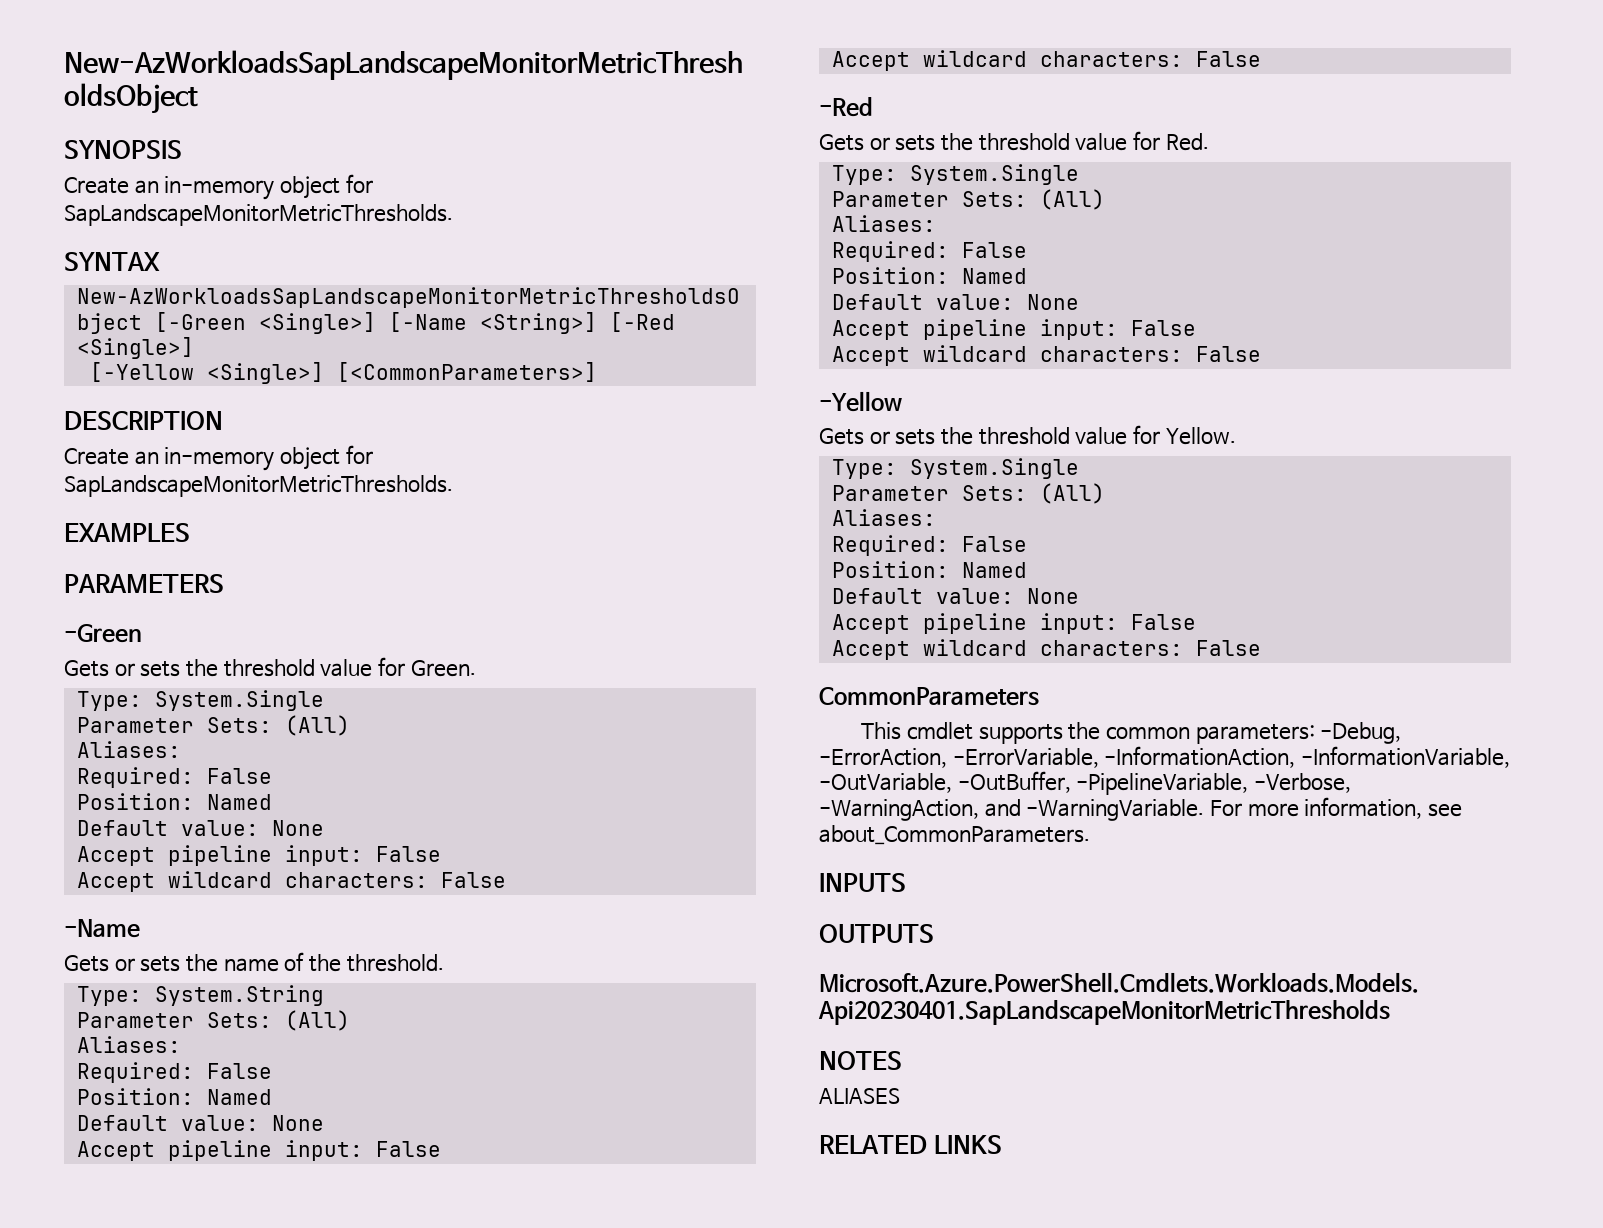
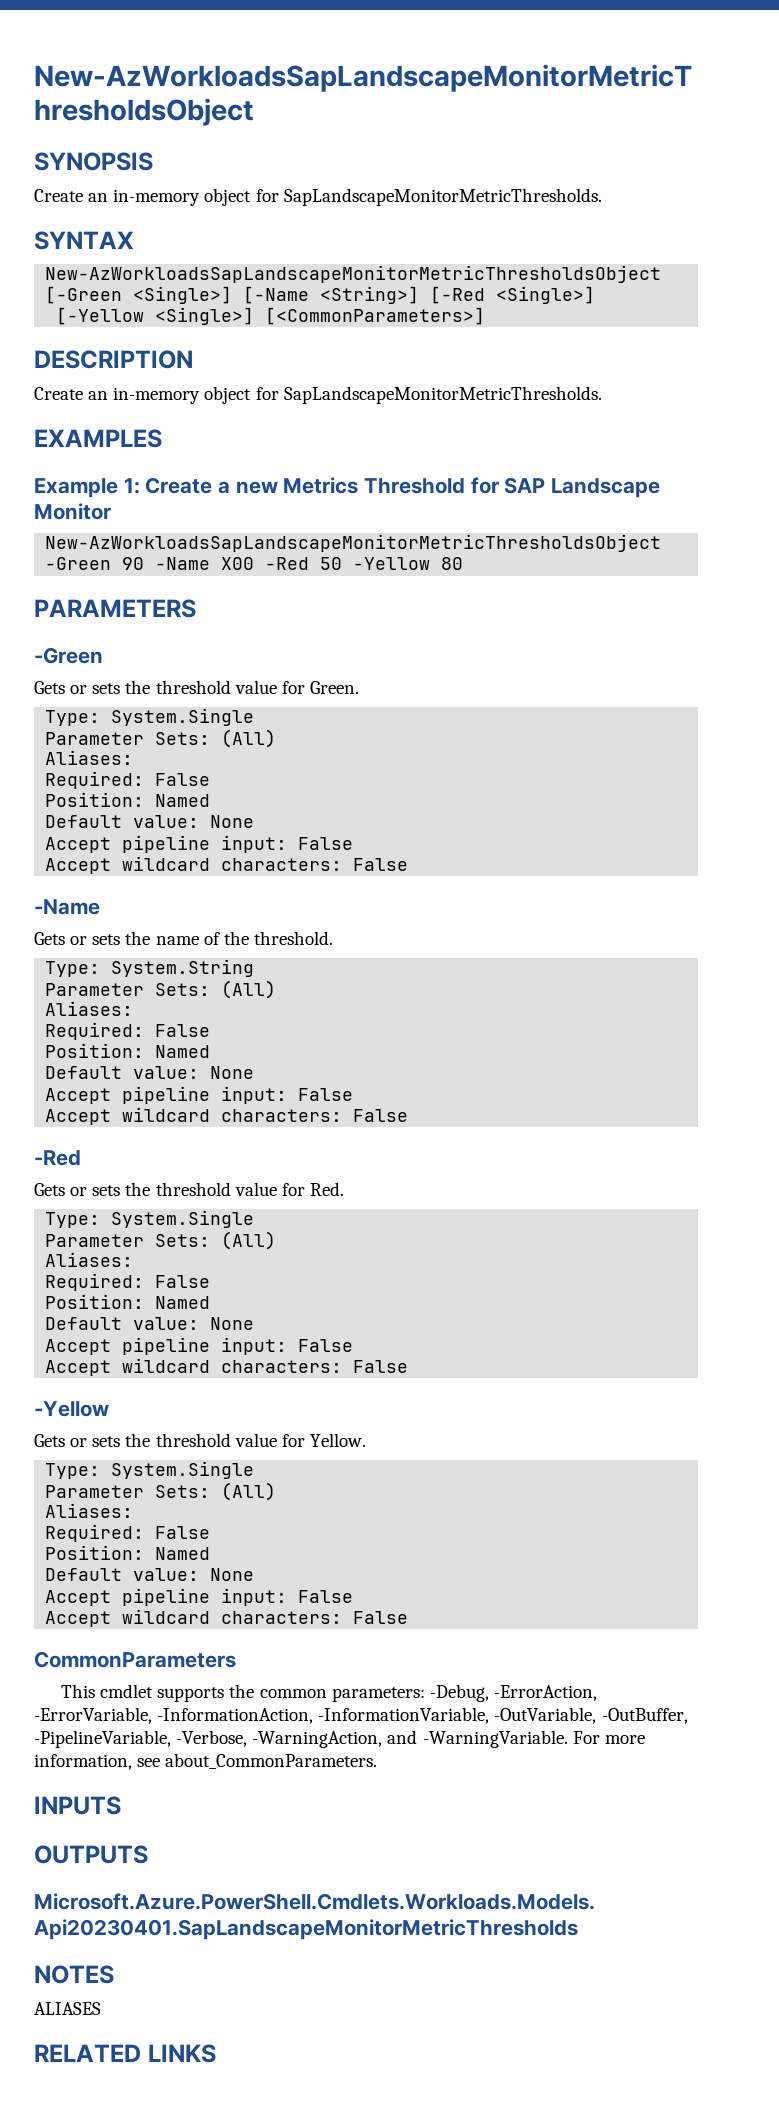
(190, 532) none -> [34,477,661,498] [34,503,111,520] [45,534,662,552] [45,557,464,570] // Example 1: Create a new Metrics Threshold for SAP Landscape Monitor // New-AzWorkloadsSapLandscapeMonitorMetricThresholdsObject -Green 90 -Name X00 -Red 50 -Yellow 80

